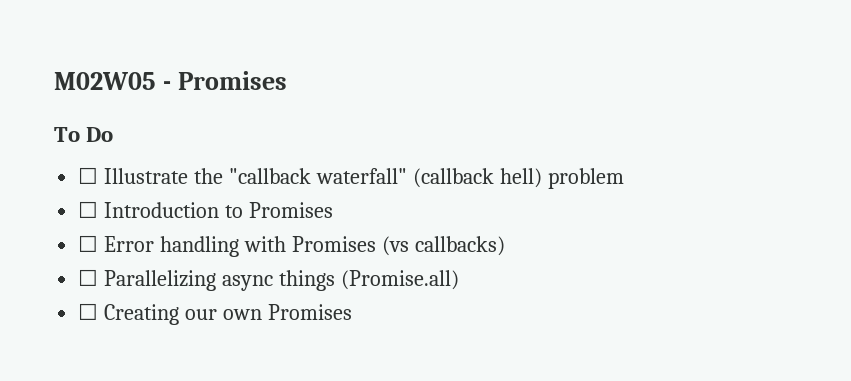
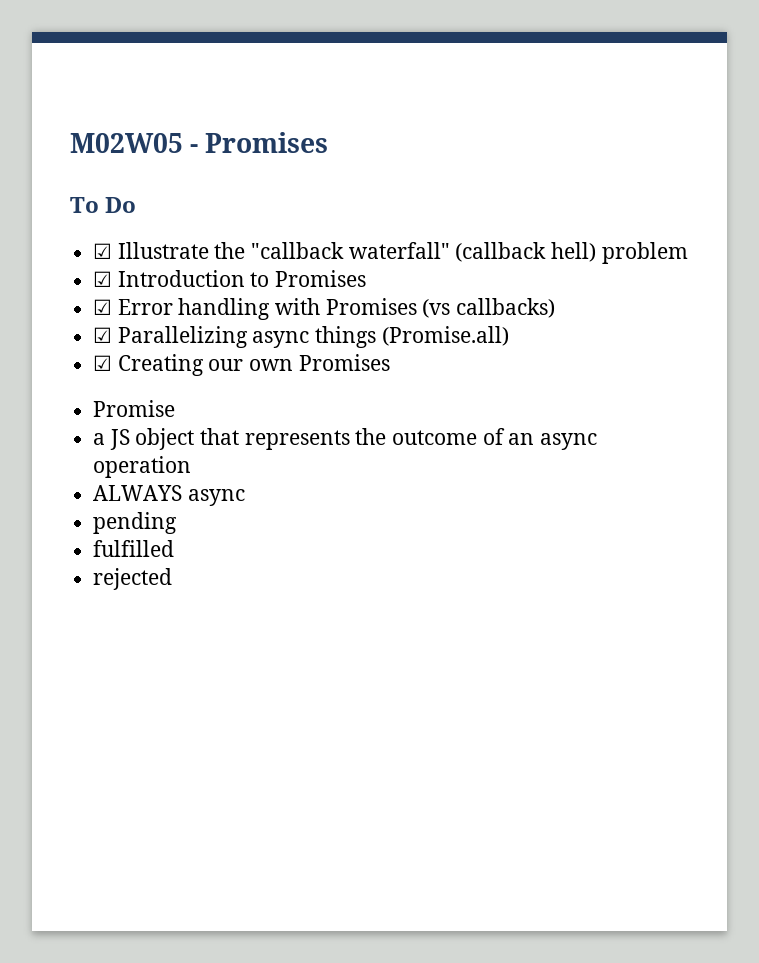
[78,167,99,184] ☐ -> [93,243,113,259] ☑
[78,201,99,218] ☐ -> [93,271,113,287] ☑
[78,235,99,252] ☐ -> [93,299,113,315] ☑
[78,269,99,286] ☐ -> [93,327,113,343] ☑
[78,303,99,320] ☐ -> [93,355,113,371] ☑
(352, 312) none -> [93,400,176,417] [93,428,598,450] [93,456,192,478] [93,485,245,506] [93,512,178,534] [93,540,175,557] [93,568,173,590] // Promise // a JS object that represents the outcome of an async operation // ALWAYS async // pending // fulfilled // rejected

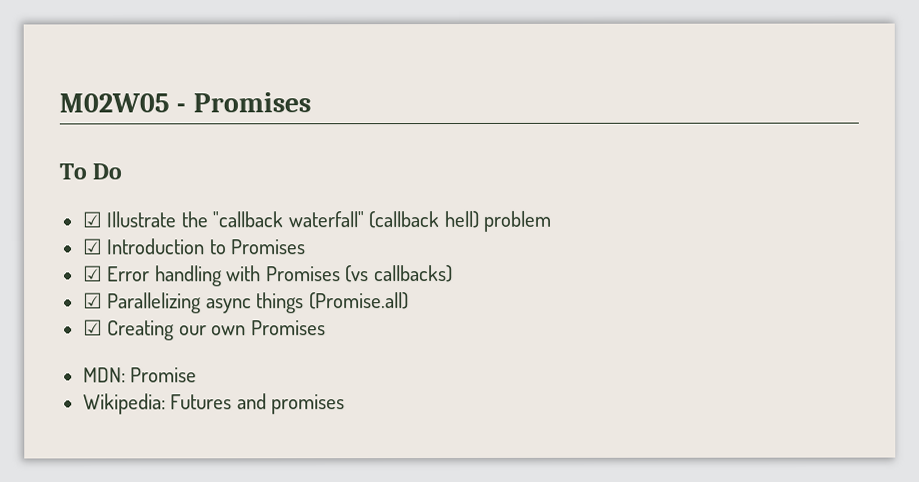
(390, 362) none -> [82,367,126,383] MDN:
[93,428,598,450] [93,456,192,478] [93,485,245,506] [93,512,178,534] [93,540,175,557] [93,568,173,590] a JS object that represents the outcome of an async operation // ALWAYS async // pending // fulfilled // rejected -> [82,393,346,415] Wikipedia: Futures and promises

